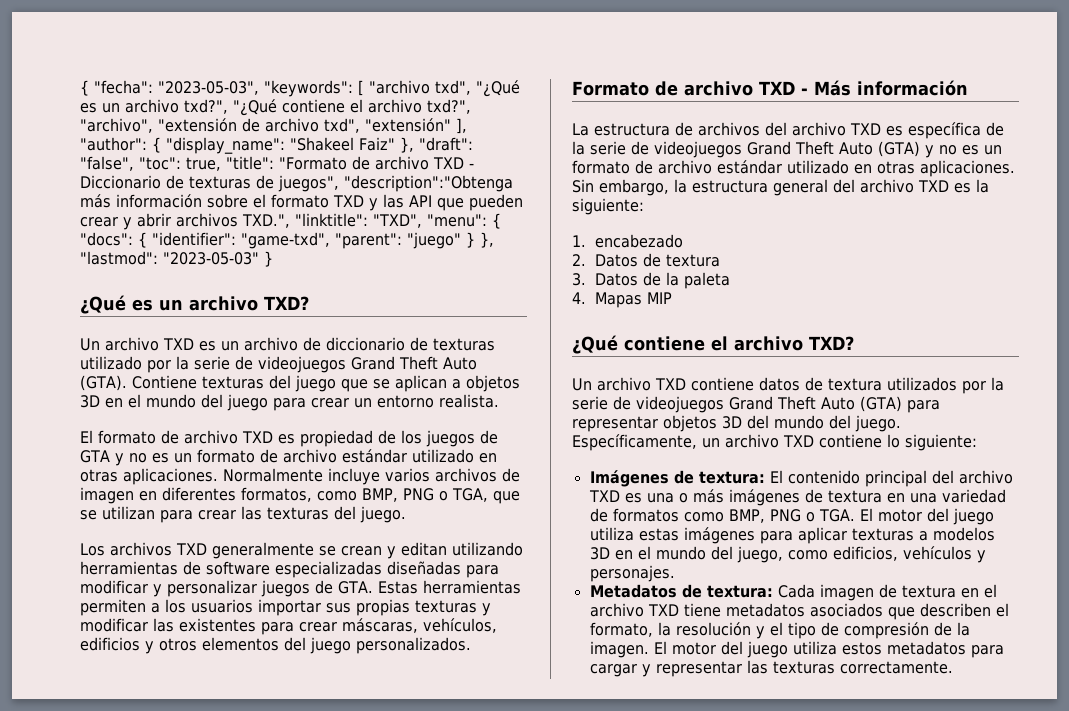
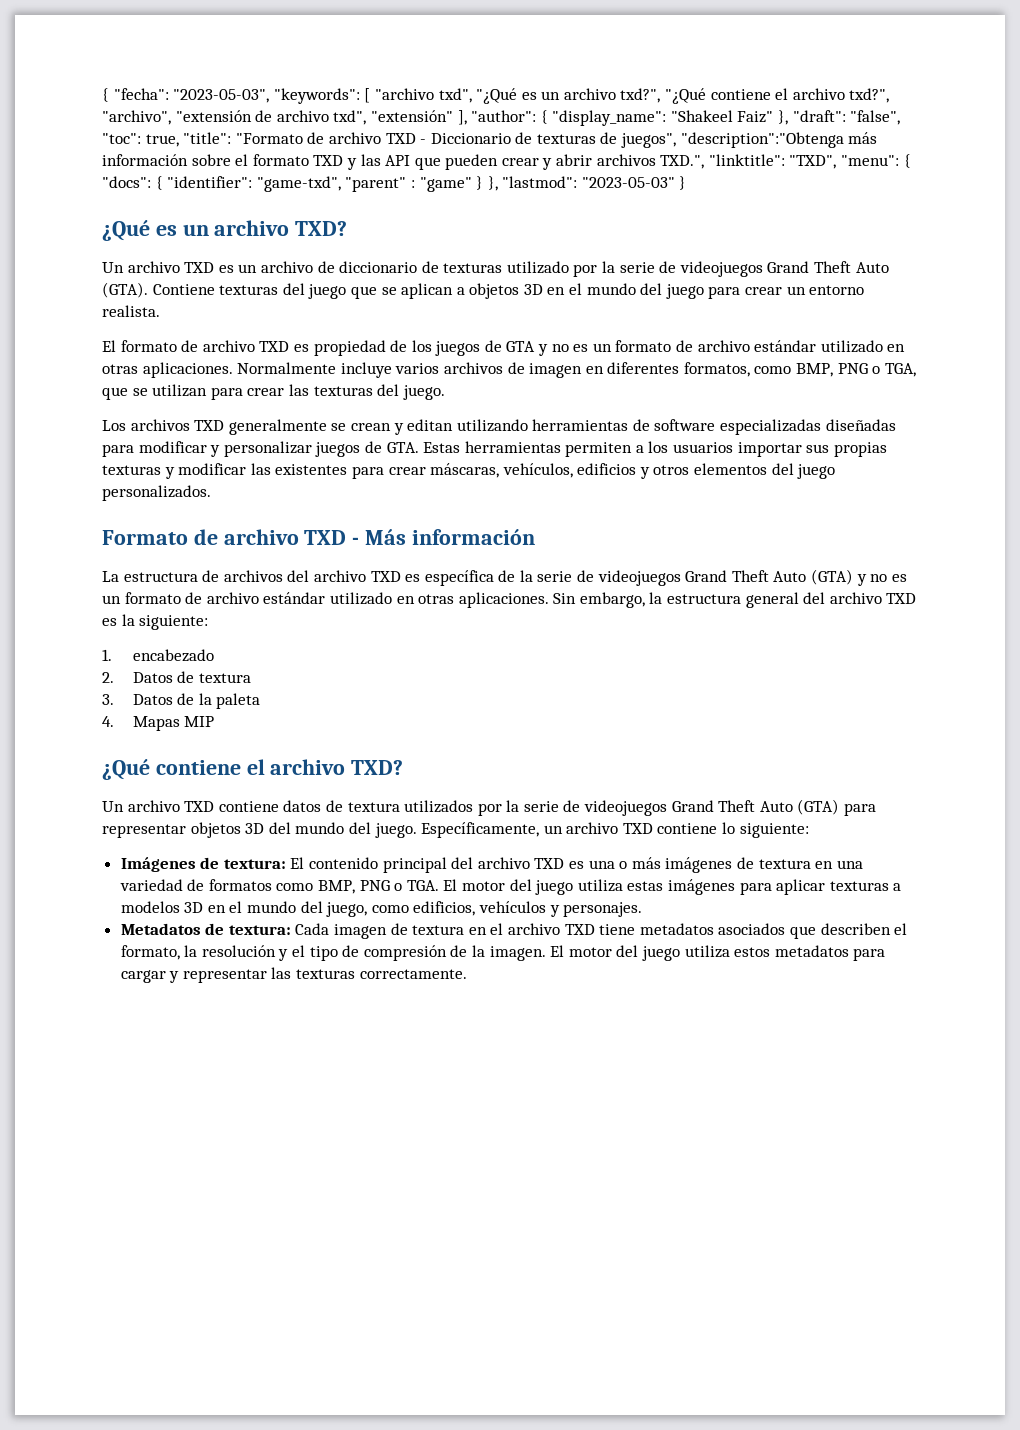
[335,232,461,249] "parent": "juego" -> [345,177,472,192] "parent" : "game"

